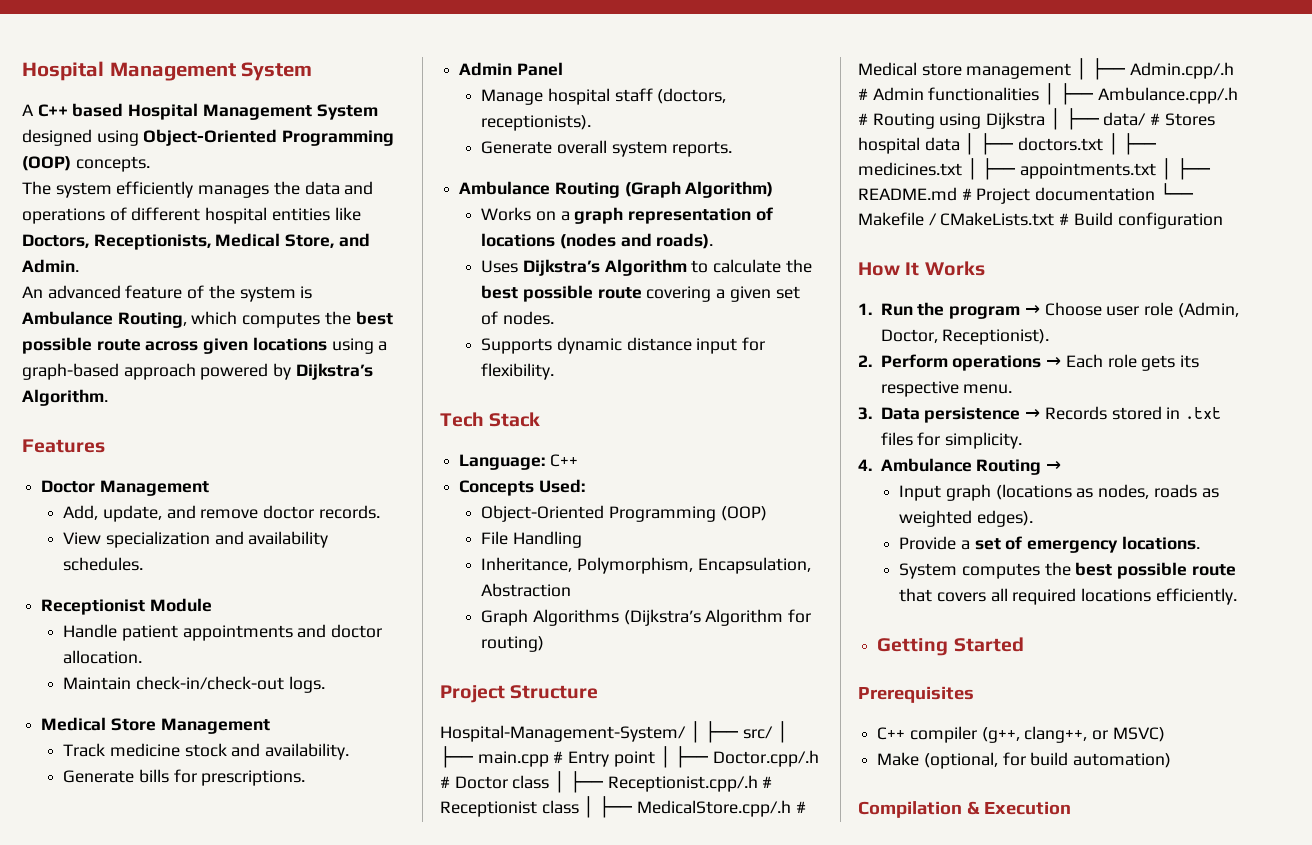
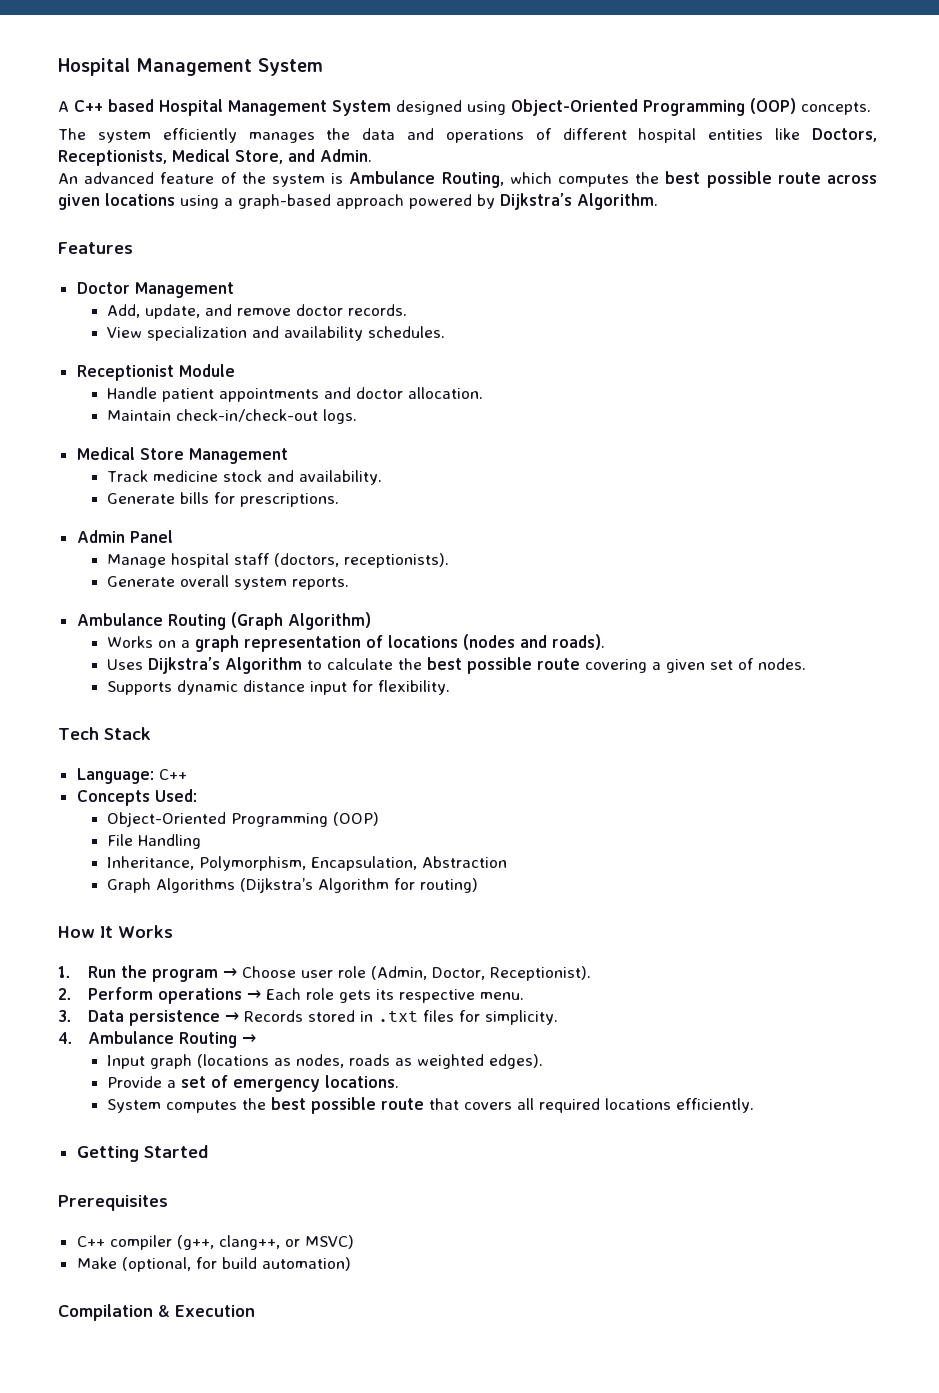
[440,685,599,703] [440,721,788,743] [440,746,820,768] [440,771,773,793] [440,796,806,818] [858,58,1234,80] [858,83,1238,105] [858,108,1215,130] [858,133,1158,155] [858,158,1211,180] [858,183,1194,204] [858,212,1223,229] // Project Structure // Hospital-Management-System/ │ ├── src/ │ ├── main.cpp # Entry point │ ├── Doctor.cpp/.h # Doctor class │ ├── Receptionist.cpp/.h # Receptionist class │ ├── MedicalStore.cpp/.h # Medical store management │ ├── Admin.cpp/.h # Admin functionalities │ ├── Ambulance.cpp/.h # Routing using Dijkstra │ ├── data/ # Stores hospital data │ ├── doctors.txt │ ├── medicines.txt │ ├── appointments.txt │ ├── README.md # Project documentation └── Makefile / CMakeLists.txt # Build configuration -> (479, 885) none

